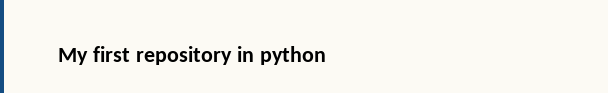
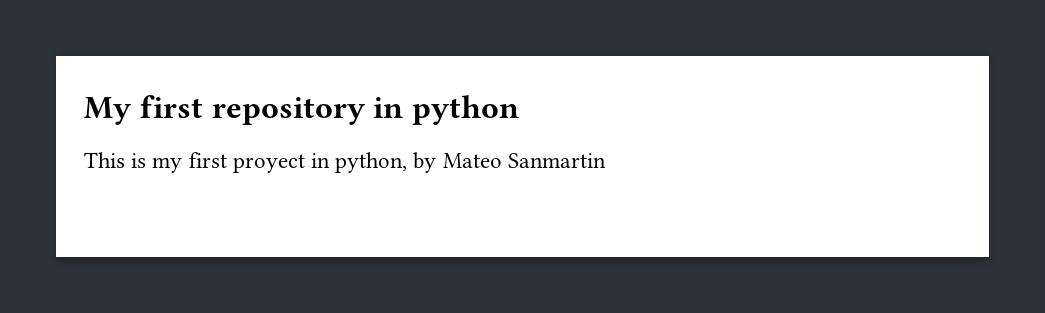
(326, 55) none -> [84,152,606,173] // This is my first proyect in python, by Mateo Sanmartin

